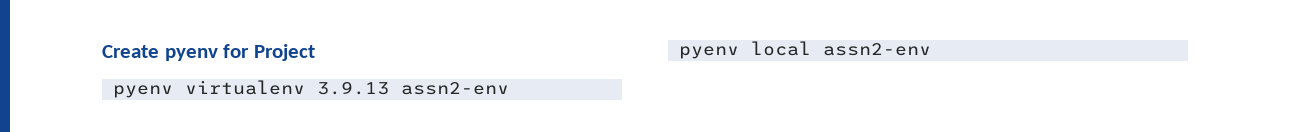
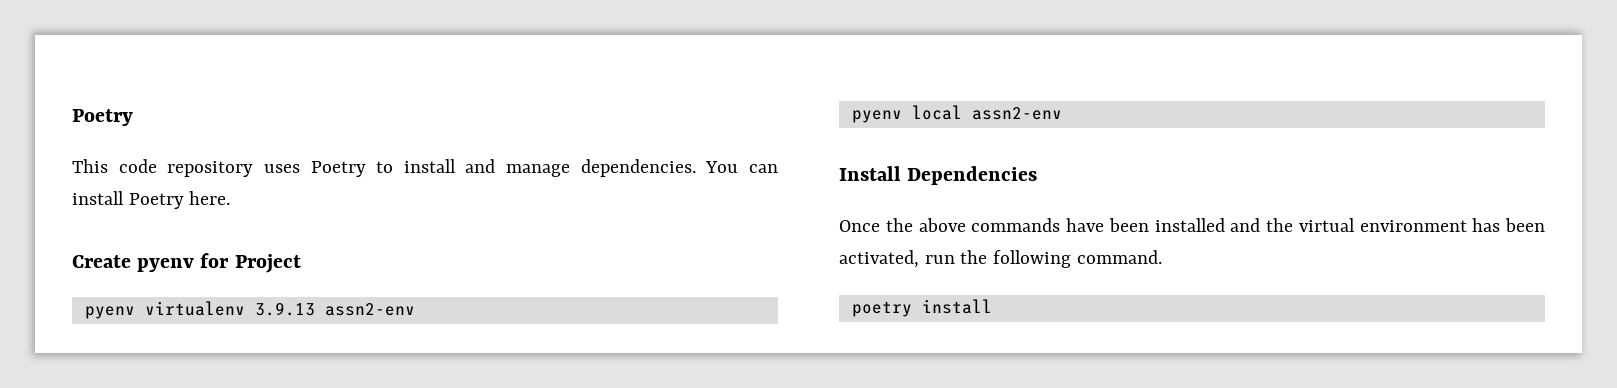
(102, 51) none -> [72,109,133,126] [72,159,778,177] [72,191,231,209] Poetry // This code repository uses Poetry to install and manage dependencies. You can install Poetry here. //
(932, 49) none -> [839,166,1038,185] [839,218,1545,232] [839,250,1162,268] [851,299,992,317] // Install Dependencies // Once the above commands have been installed and the virtual environment has been activated, run the following command. // poetry install

